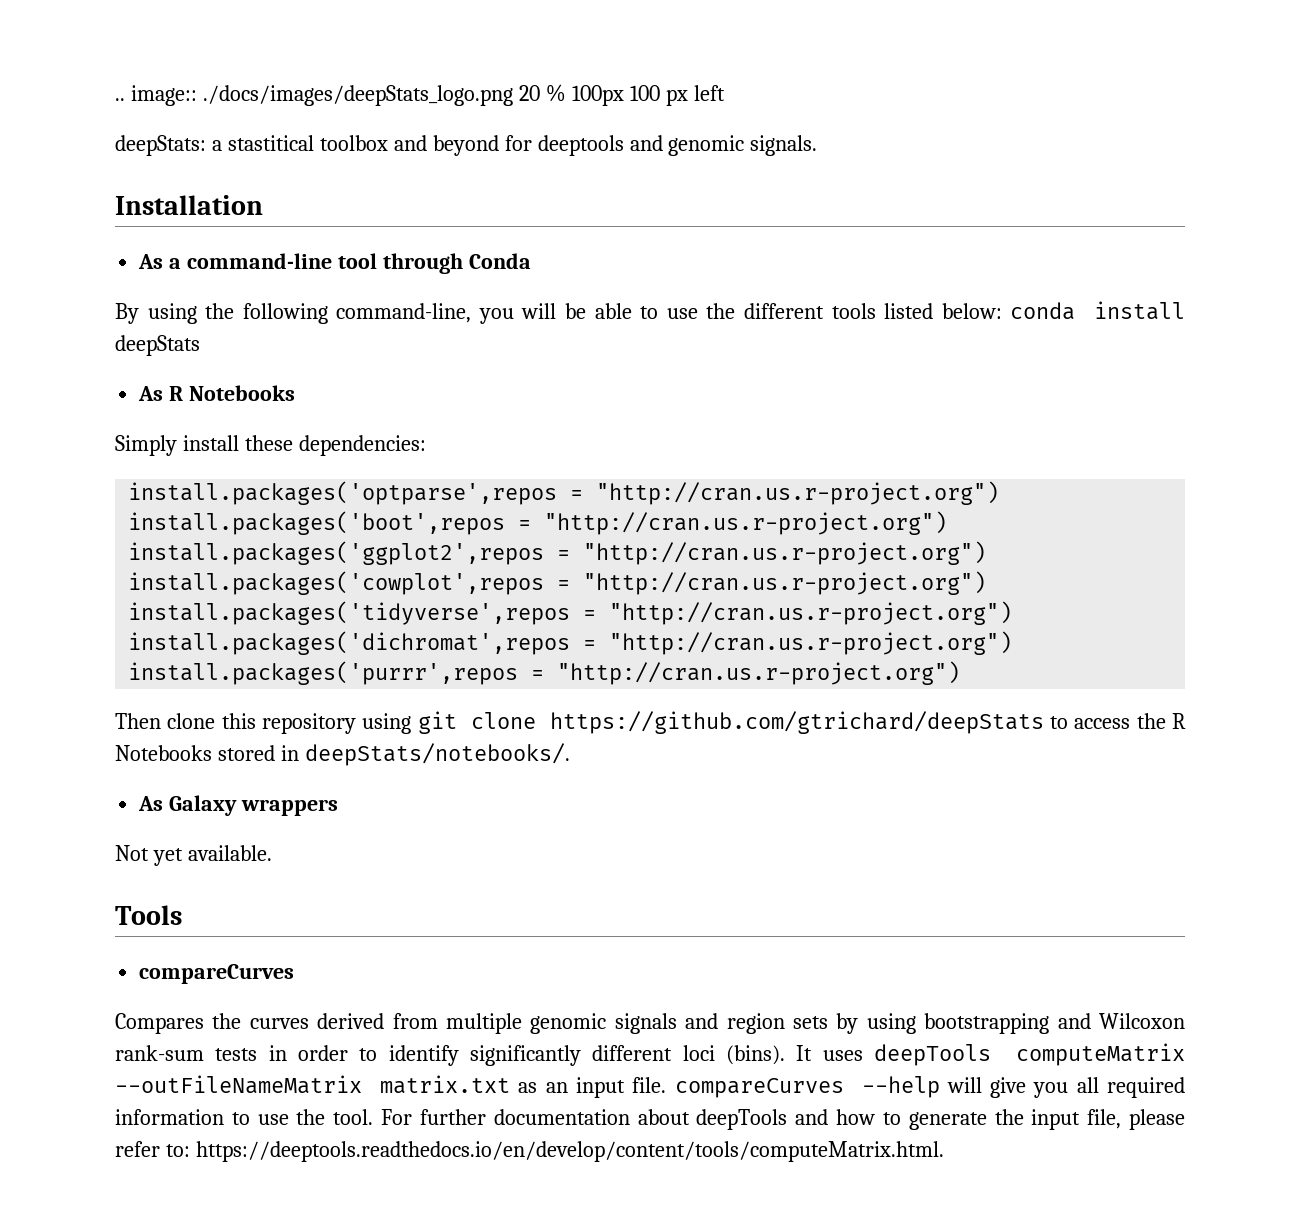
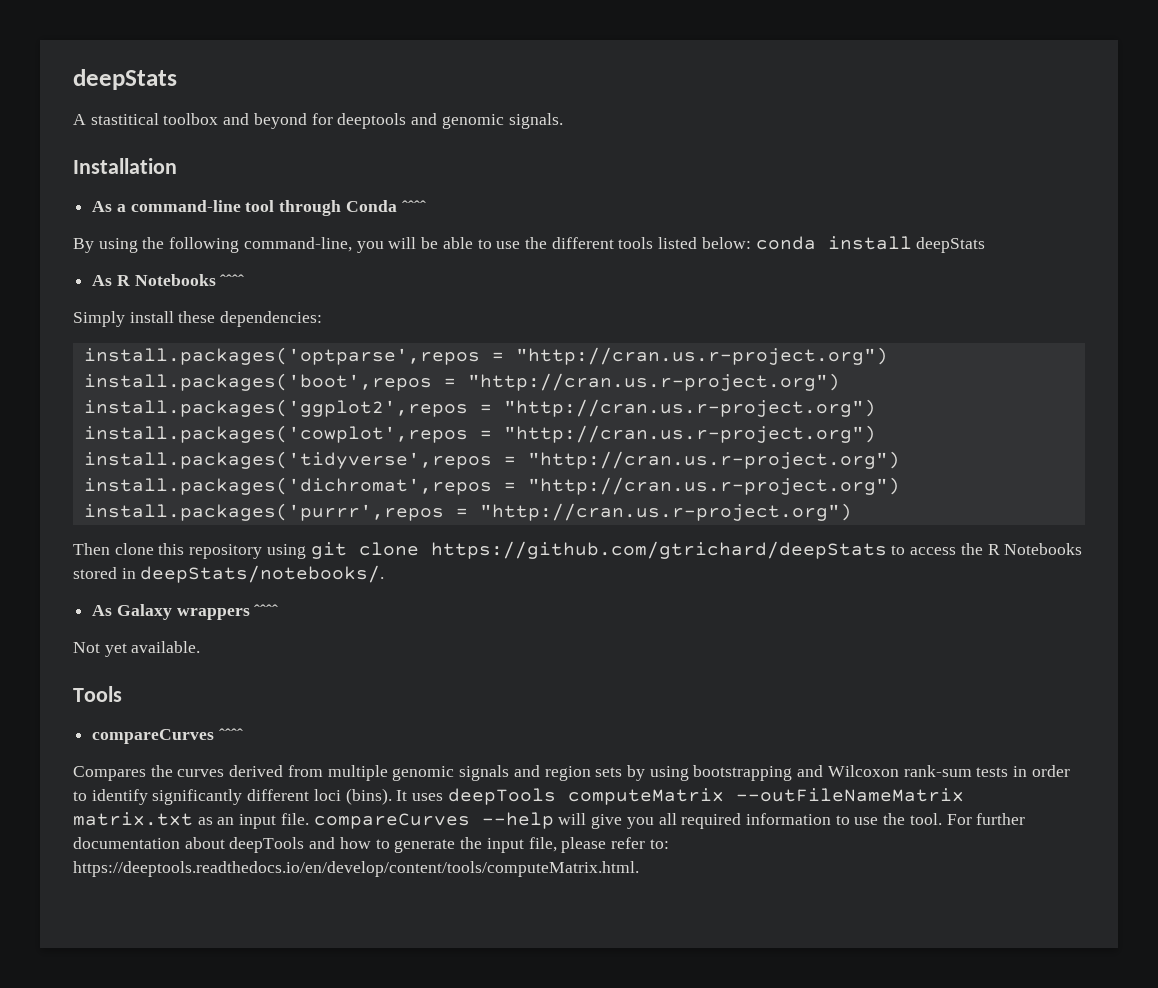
[115,84,725,106] [115,135,222,156] .. image:: ./docs/images/deepStats_logo.png 20 % 100px 100 px left // deepStats: a -> [73,69,177,90] [73,114,86,125] deepStats // A
(531, 261) none -> [401,200,426,212] ˆˆˆˆ
(296, 393) none -> [220,274,245,286] ˆˆˆˆ
(339, 807) none -> [254,604,279,616] ˆˆˆˆ
(295, 974) none -> [218,728,243,740] ˆˆˆˆ

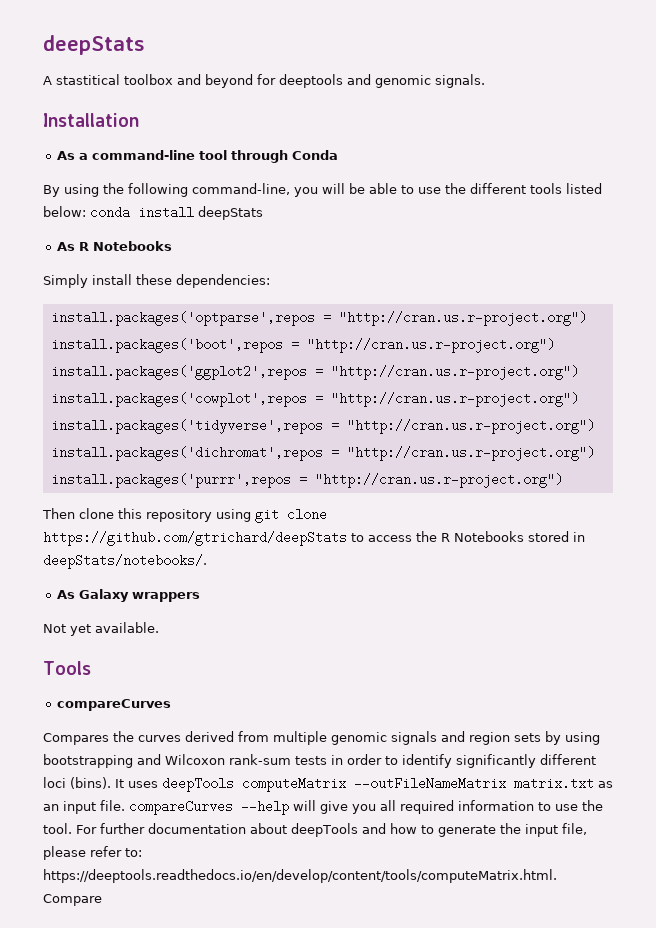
[401,200,426,212] ˆˆˆˆ -> (339, 155) none
[220,274,245,286] ˆˆˆˆ -> (173, 246) none
[254,604,279,616] ˆˆˆˆ -> (201, 597) none
[218,728,243,740] ˆˆˆˆ -> (172, 705) none
(639, 869) none -> [43,894,102,906] Compare

